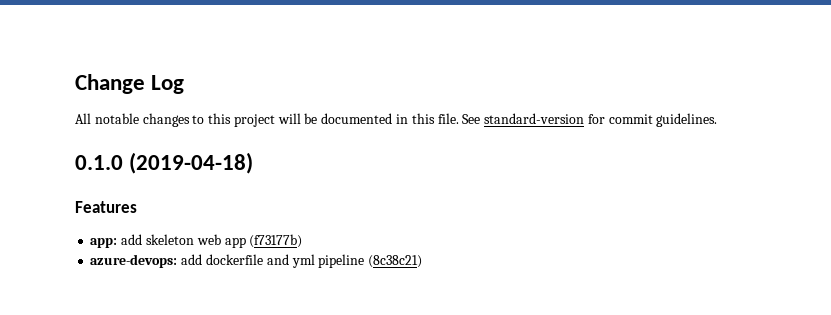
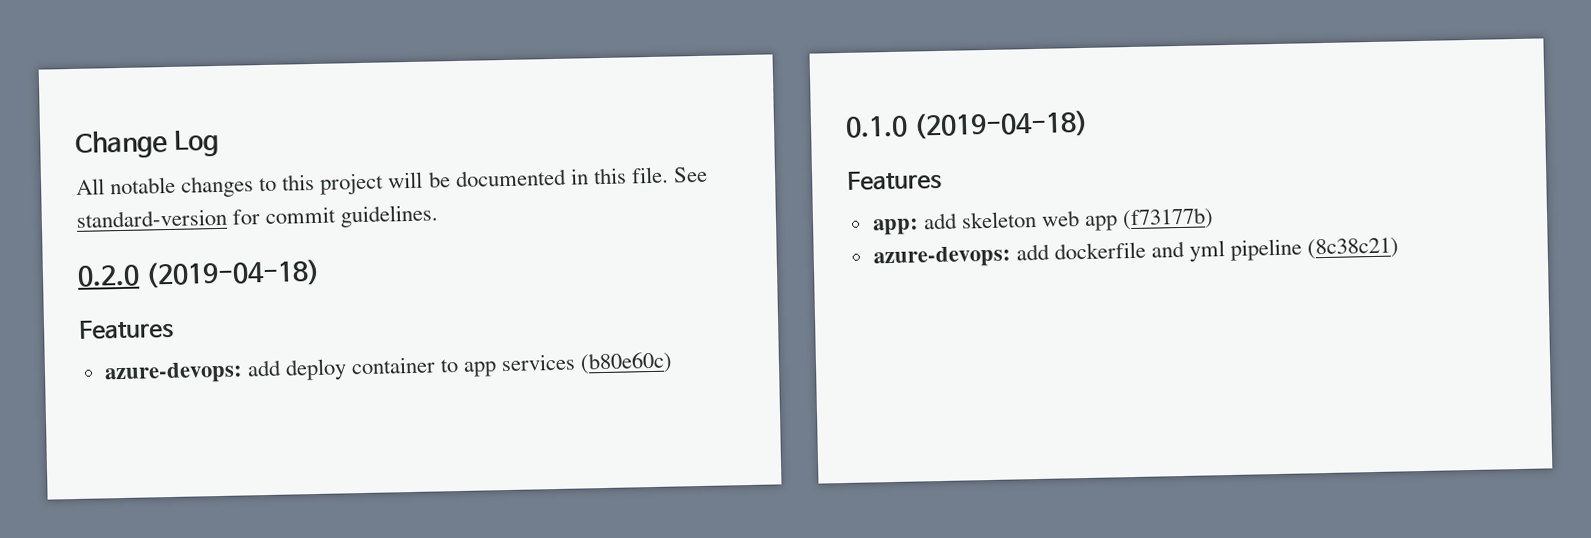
(718, 120) none -> [77,258,322,289] [78,318,174,340] [103,351,674,385] // 0.2.0 (2019-04-18) // Features // azure-devops: add deploy container to app services (b80e60c)

